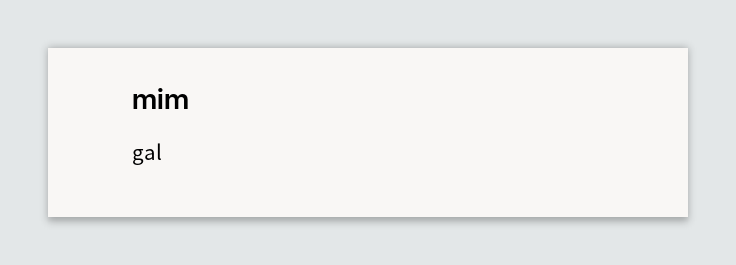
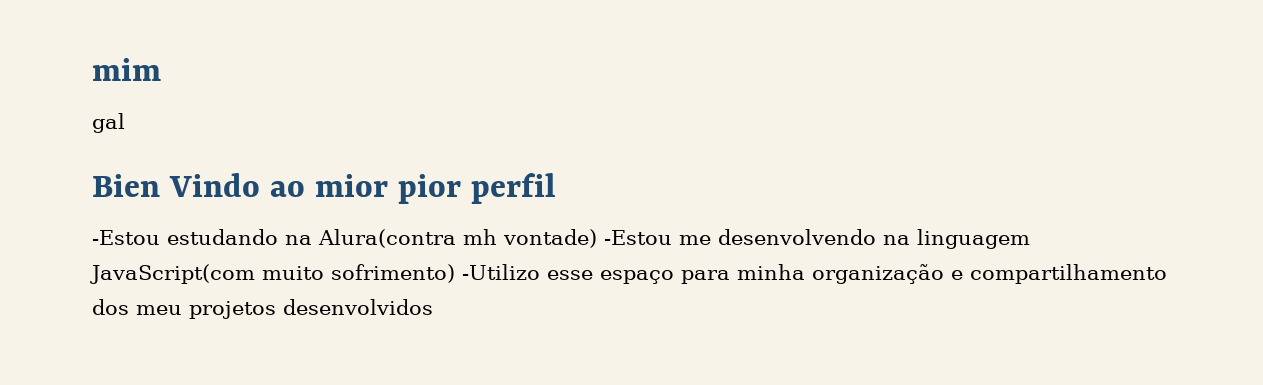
(162, 154) none -> [92,173,556,204] [92,229,1030,249] [90,264,1167,284] [92,299,433,319] // Bien Vindo ao mior pior perfil // -Estou estudando na Alura(contra mh vontade) -Estou me desenvolvendo na linguagem JavaScript(com muito sofrimento) -Utilizo esse espaço para minha organização e compartilhamento dos meu projetos desenvolvidos

